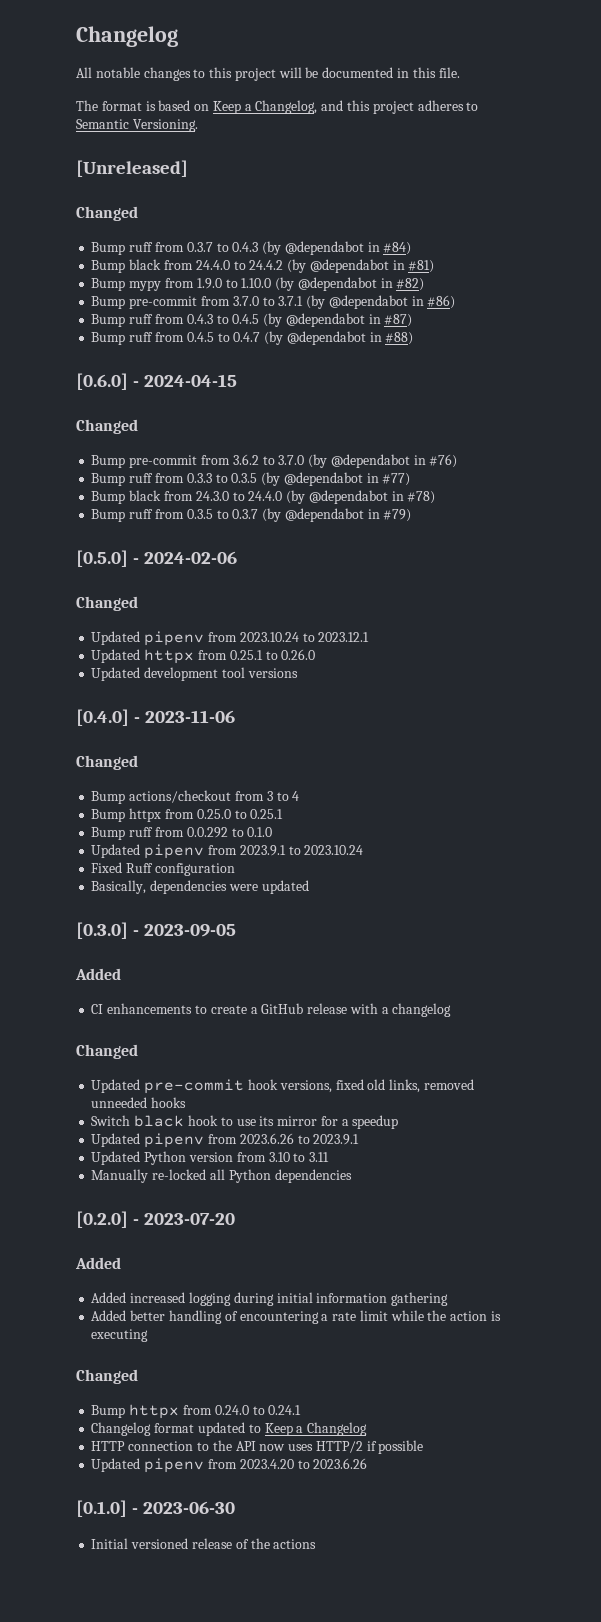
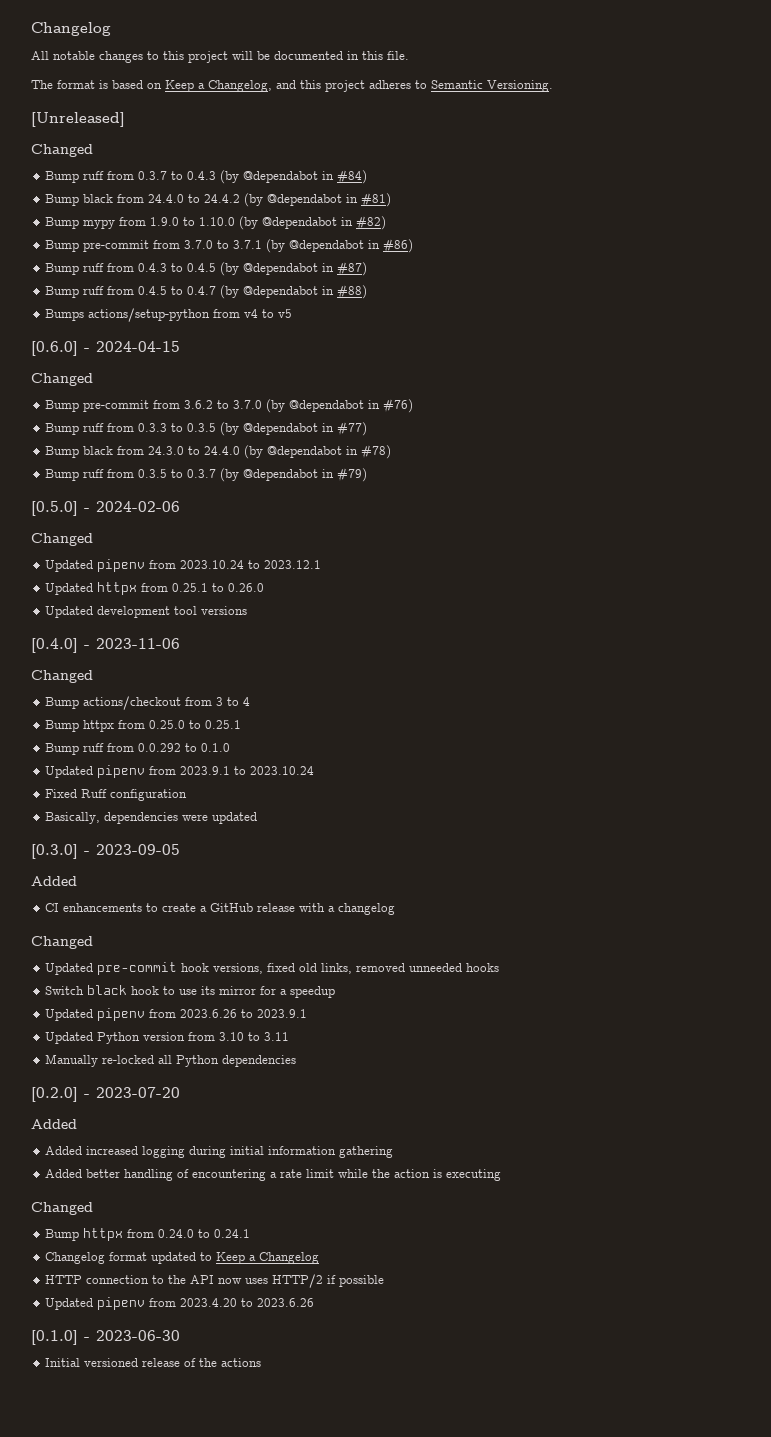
(414, 338) none -> [45,308,293,322] // Bumps actions/setup-python from v4 to v5

